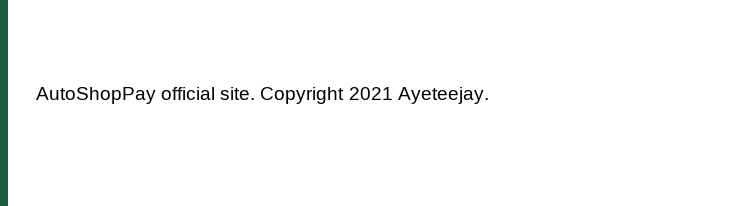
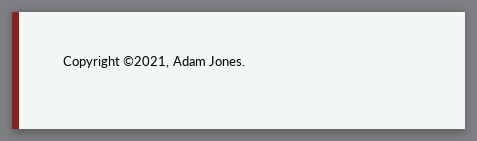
[36,87,489,104] AutoShopPay official site. Copyright 2021 Ayeteejay. -> [63,56,246,68] Copyright ©2021, Adam Jones.

